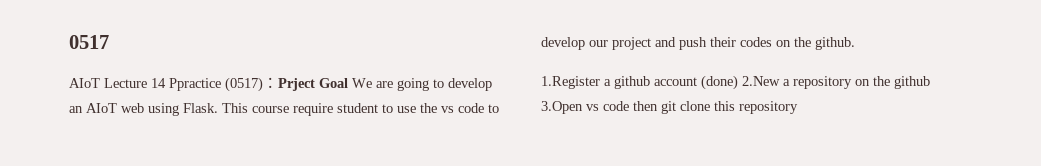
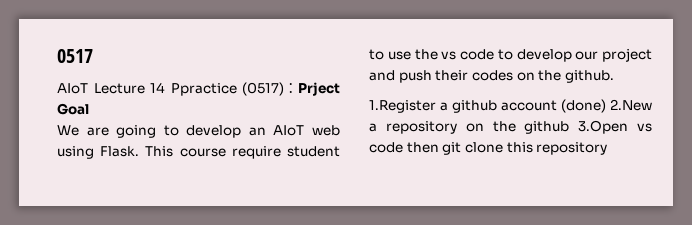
(348, 83) none -> (89, 109) //

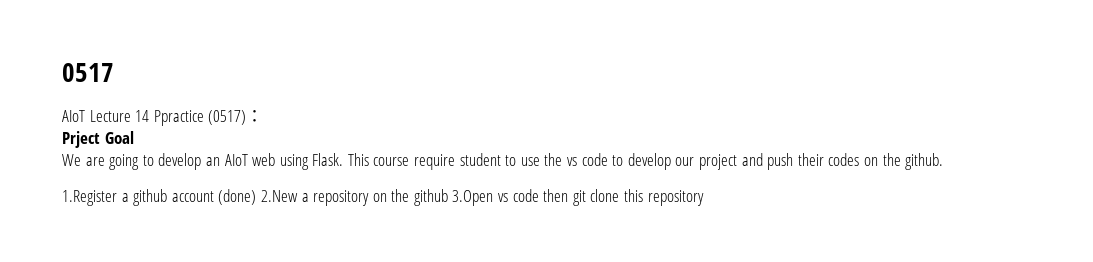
(298, 88) none -> (264, 116) //

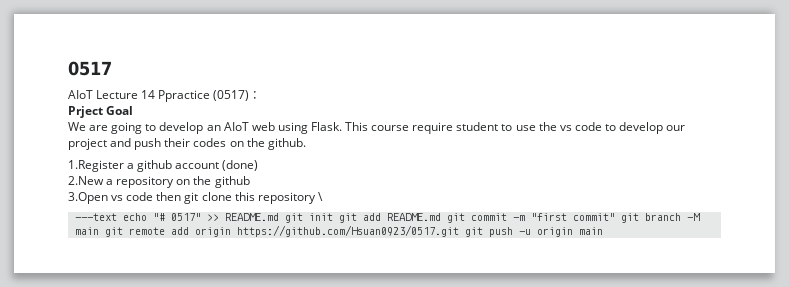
(257, 197) none -> (259, 165) //
(448, 197) none -> (250, 182) //
(704, 198) none -> [317,192,323,201] [74,213,700,223] [74,225,603,237] \ // ---text echo "# 0517" >> README.md git init git add README.md git commit -m "first commit" git branch -M main git remote add origin https://github.com/Hsuan0923/0517.git git push -u origin main

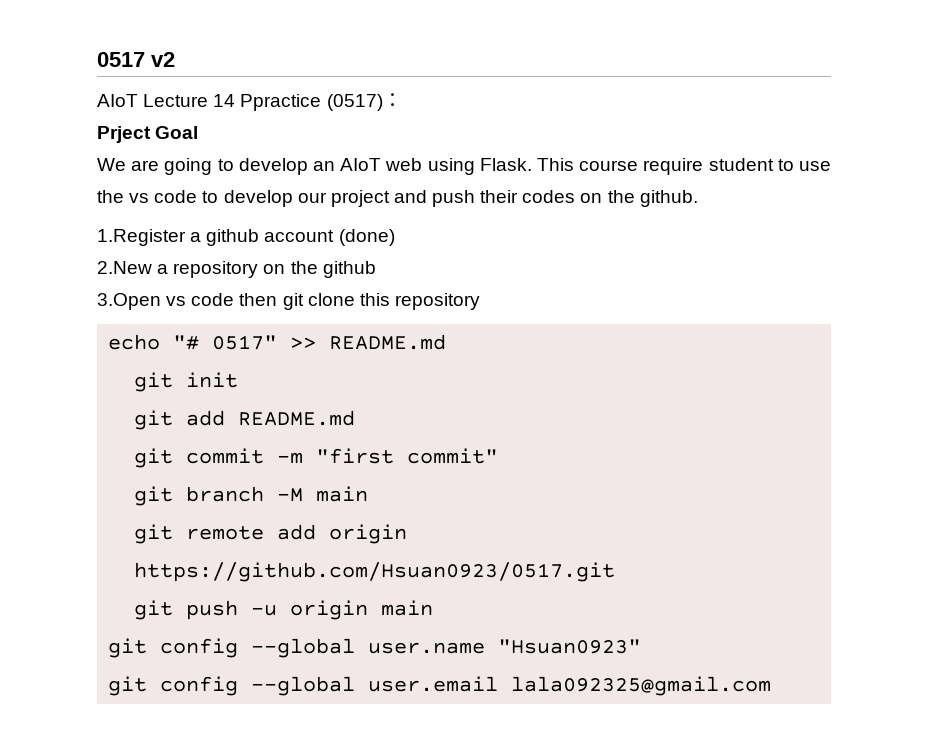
(112, 68) none -> [151,52,175,67] v2
[317,192,323,201] [74,213,117,221] \ // ---text -> (480, 301) //
(279, 217) none -> (447, 342) //
(333, 217) none -> (239, 380) //
(441, 217) none -> (356, 418) //
(615, 217) none -> (499, 456) //
(99, 231) none -> (369, 494) //
(459, 231) none -> (616, 572) //
(603, 231) none -> [108,638,642,658] [108,676,772,696] // git config --global user.name "Hsuan0923" // git config --global user.email lala092325@gmail.com

